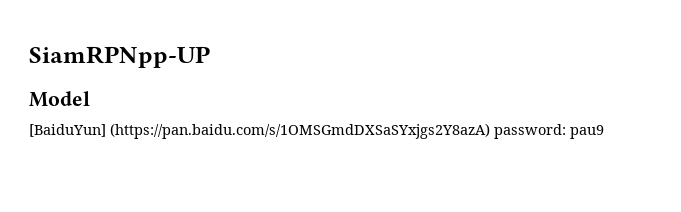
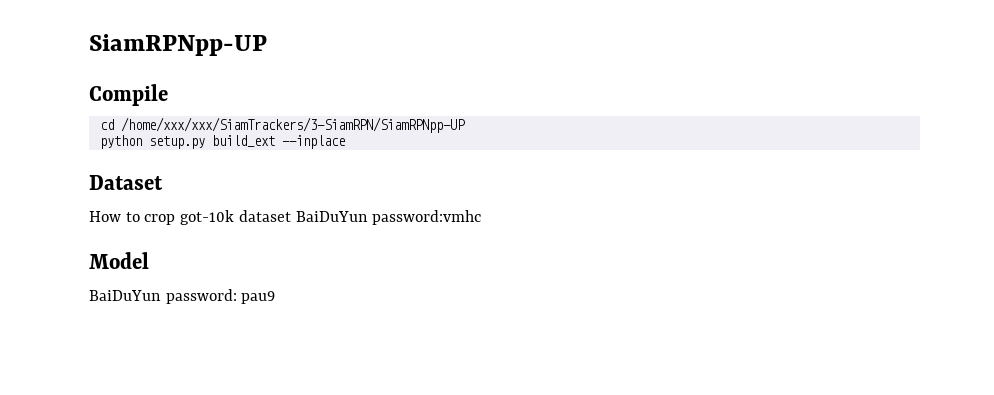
(210, 57) none -> [89,84,168,106] [99,117,465,133] [99,135,345,149] [89,175,163,190] [89,210,482,225] // Compile // cd /home/xxx/xxx/SiamTrackers/3-SiamRPN/SiamRPNpp-UP // python setup.py build_ext —-inplace // Dataset // How to crop got-10k dataset BaiDuYun password:vmhc
[29,123,490,139] [BaiduYun] (https://pan.baidu.com/s/1OMSGmdDXSaSYxjgs2Y8azA) -> [89,290,161,301] BaiDuYun

